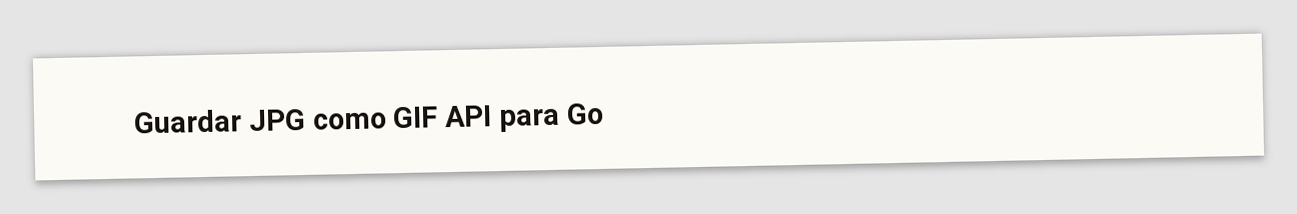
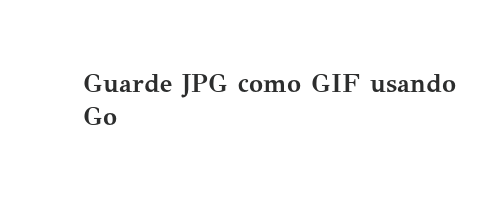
[133,109,242,134] Guardar -> [83,73,172,93] Guarde
[444,105,561,133] API para -> [370,74,456,93] usando

